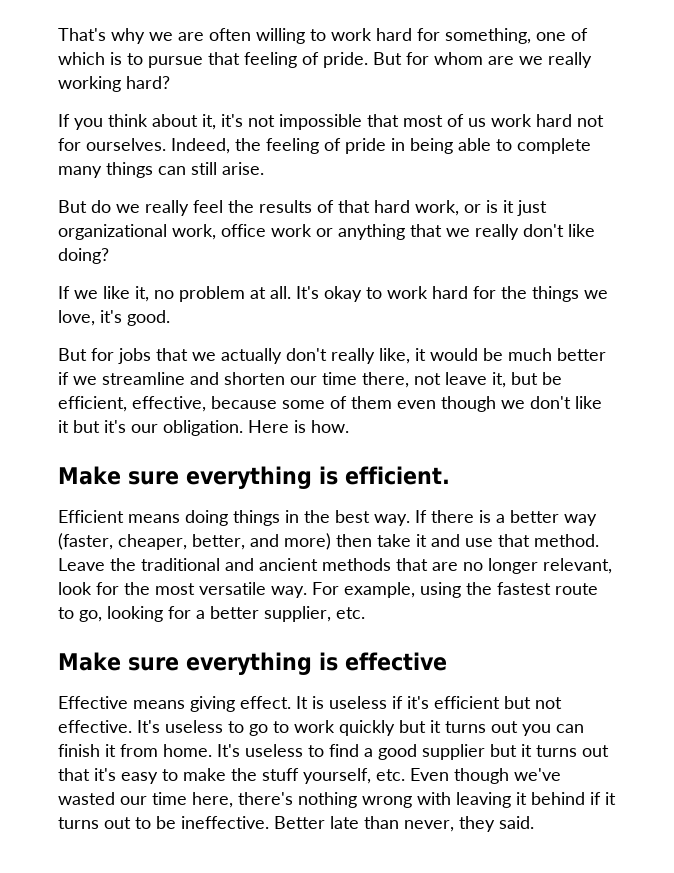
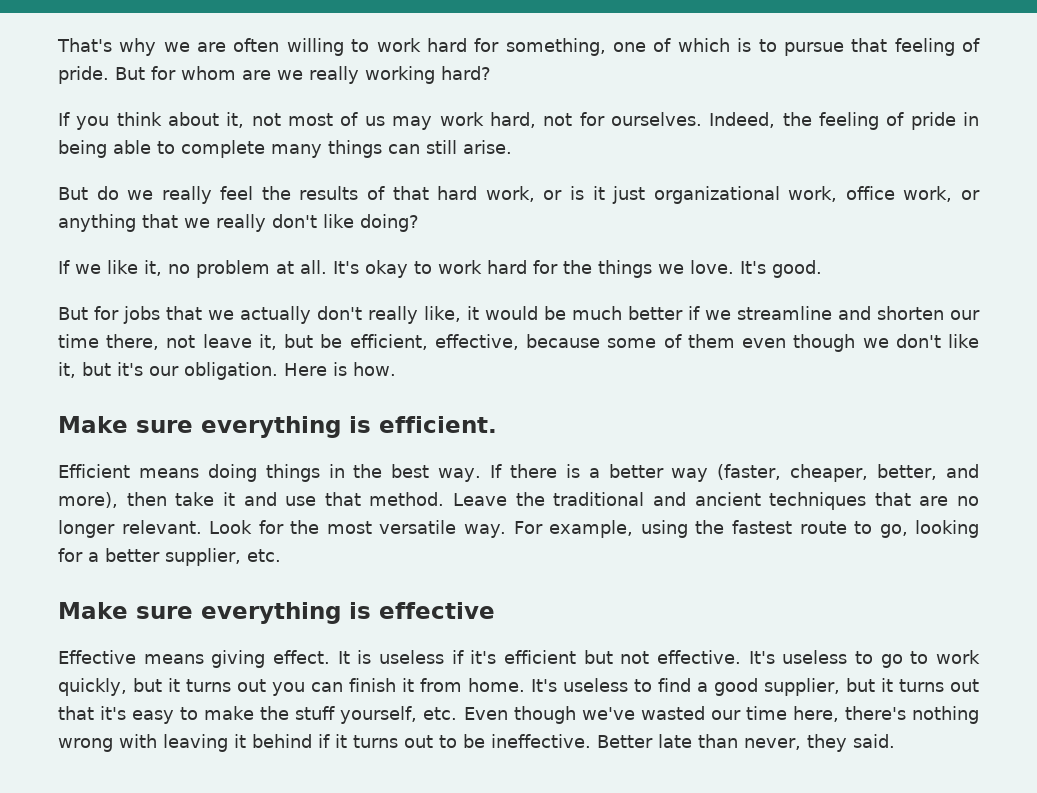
[221,114,572,130] it's not impossible that most of us work hard -> [251,112,536,130] not most of us may work hard,
[271,224,312,237] work -> [903,186,953,202] work,
[58,310,122,326] love, it's -> [690,260,766,274] love. It's
[58,420,69,433] it -> [58,362,76,378] it,
[284,533,331,550] more) -> [58,492,118,508] more),
[322,558,391,571] methods -> [769,492,867,510] techniques
[543,558,612,574] [58,582,92,595] relevant, look -> [121,520,253,534] relevant. Look
[339,720,395,736] quickly -> [58,678,127,696] quickly,
[422,744,485,760] supplier -> [764,678,840,696] supplier,

